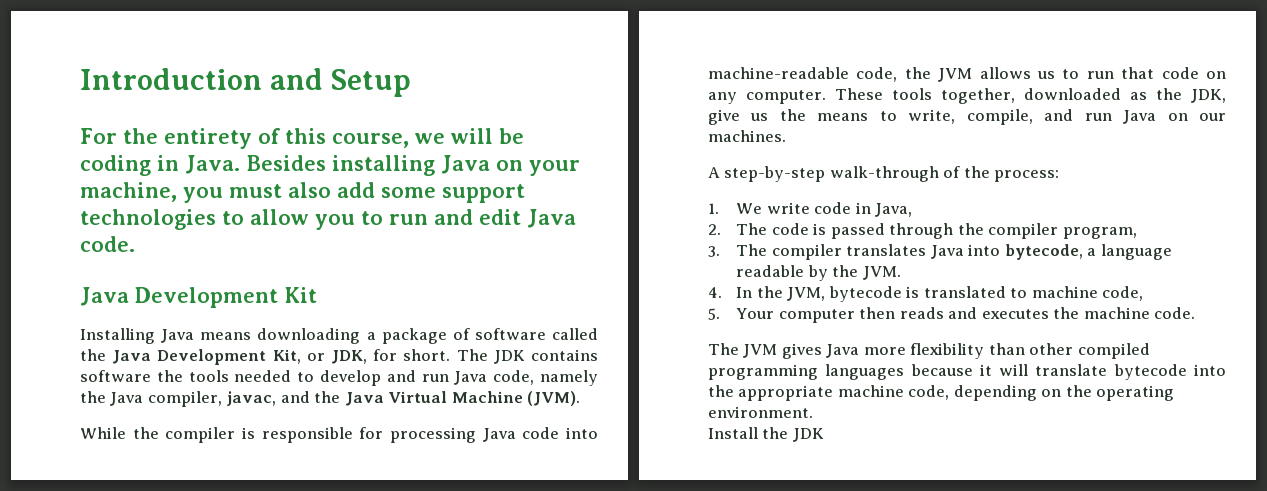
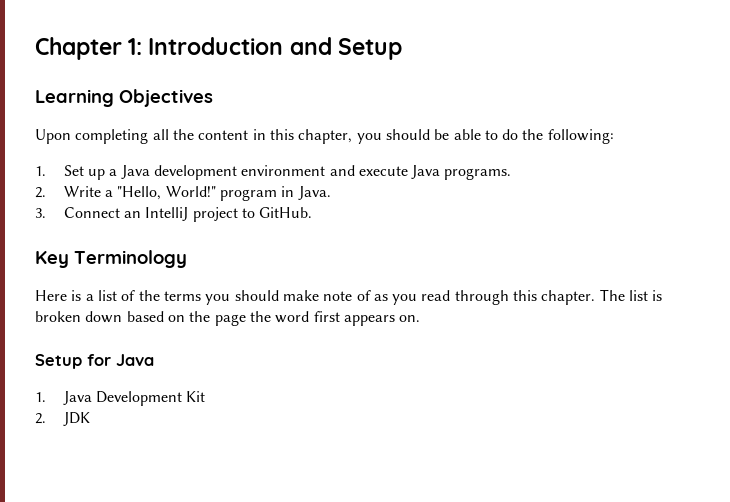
(80, 79) none -> [35,37,143,60] Chapter 1:
[80,128,524,149] [80,155,580,176] [80,182,525,203] [80,209,576,230] [80,236,135,252] [80,287,317,308] [80,328,598,344] [80,349,598,365] [80,370,599,386] [80,391,581,407] [80,427,598,443] [708,67,1226,82] [708,88,1226,104] [708,109,1226,125] [708,130,786,142] [708,166,1060,182] [708,202,913,217] [708,223,1137,239] [708,244,1172,260] [736,265,901,281] [708,286,1144,302] [708,307,1196,323] [708,343,1150,359] [708,364,1226,380] [708,385,1175,401] [708,406,813,418] [708,427,789,439] For the entirety of this course, we will be coding in Java. Besides installing Java on your machine, you must also add some support technologies to allow you to run and edit Java code. // Java Development Kit // Installing Java means downloading a package of software called the Java Development Kit, or JDK, for short. The JDK contains software the tools needed to develop and run Java code, namely the Java compiler, javac, and the Java Virtual Machine (JVM). // While the compiler is responsible for processing Java code into machine-readable code, the JVM allows us to run that code on any computer. These tools together, downloaded as the JDK, give us the means to write, compile, and run Java on our machines. // A step-by-step walk-through of the process: // 1. We write code in Java, // 2. The code is passed through the compiler program, // 3. The compiler translates Java into bytecode, a language readable by the JVM. // 4. In the JVM, bytecode is translated to machine code, // 5. Your computer then reads and executes the machine code. // The JVM gives Java more flexibility than other compiled programming languages because it will translate bytecode into the appropriate machine code, depending on the operating environment. // Install the -> [35,89,213,107] [35,129,614,144] [35,165,512,180] [35,186,331,201] [35,207,313,222] [35,250,187,268] [35,289,663,305] [35,311,421,326] [35,354,154,369] [35,391,206,406] [35,413,46,424] Learning Objectives // Upon completing all the content in this chapter, you should be able to do the following: // 1. Set up a Java development environment and execute Java programs. // 2. Write a "Hello, World!" program in Java. // 3. Connect an IntelliJ project to GitHub. // Key Terminology // Here is a list of the terms you should make note of as you read through this chapter. The list is broken down based on the page the word first appears on. // Setup for Java // 1. Java Development Kit // 2.

